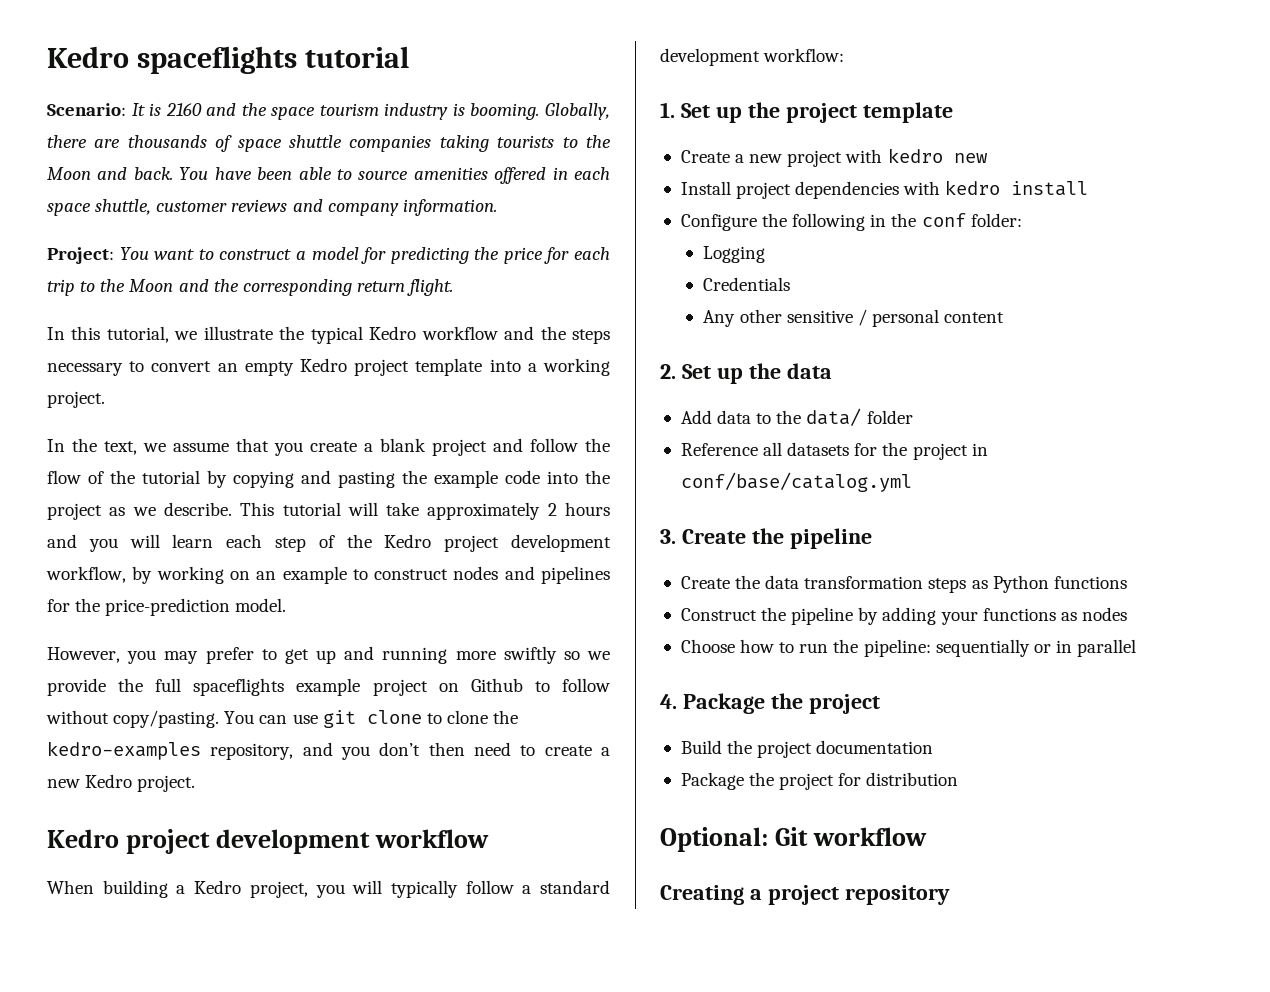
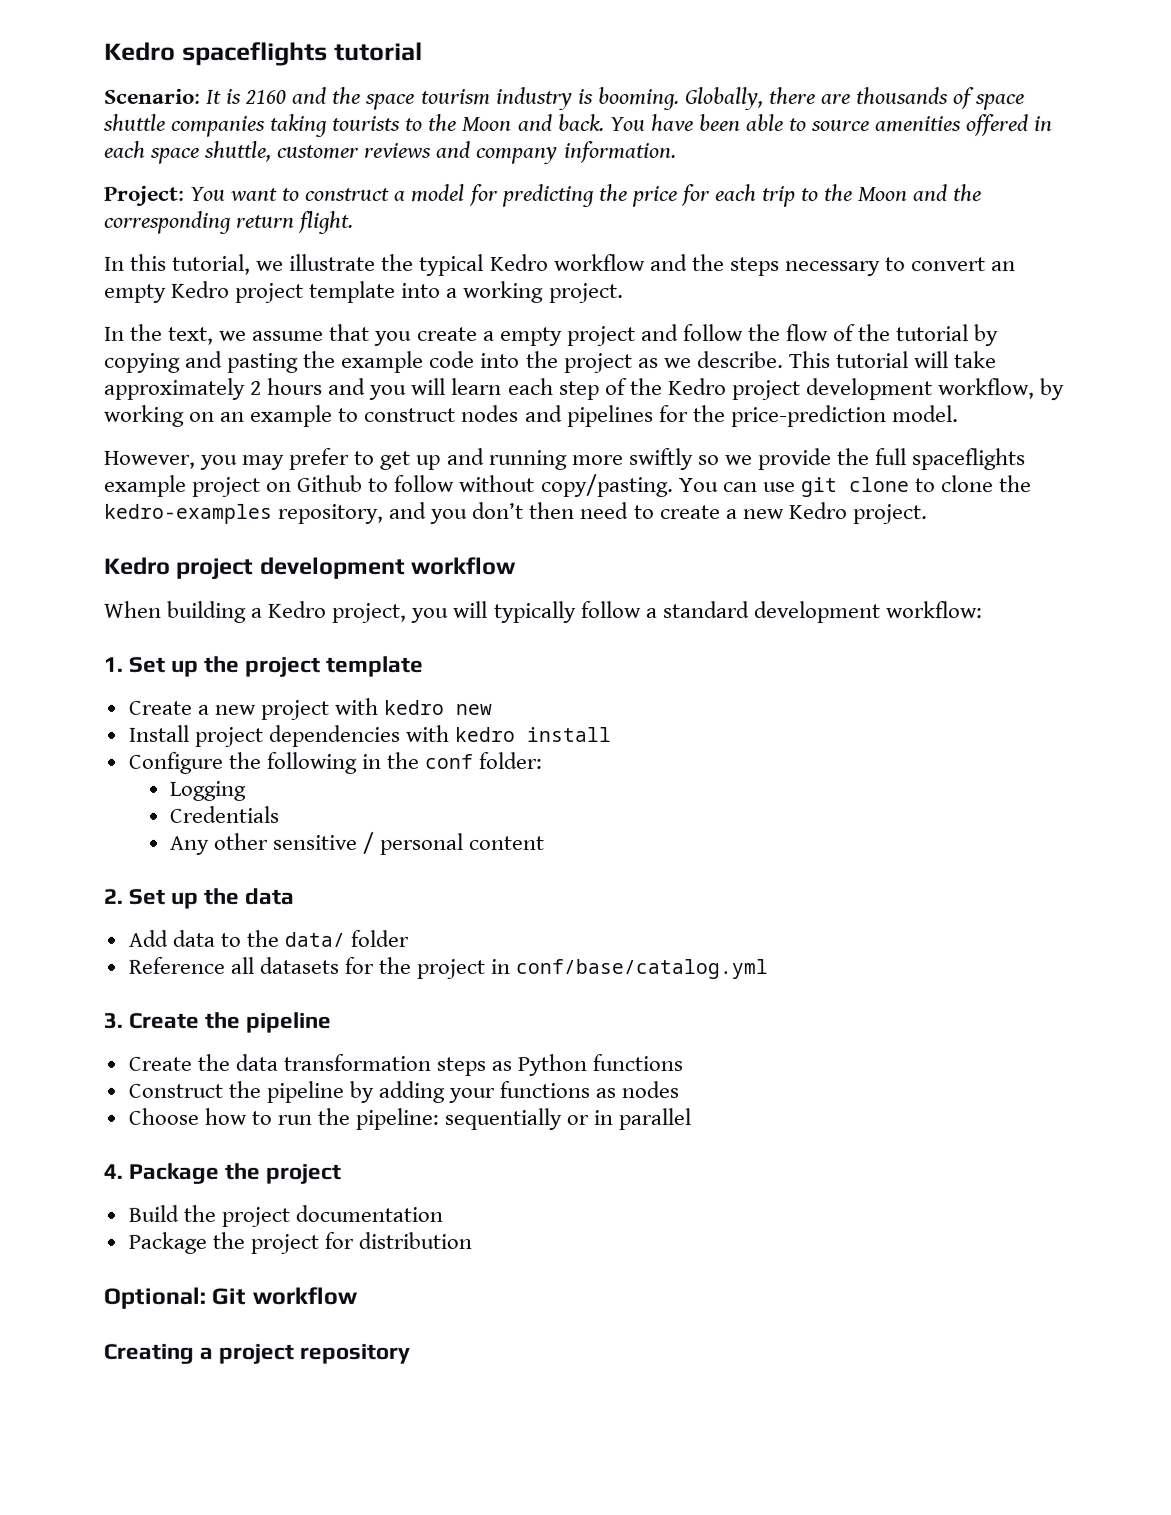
[380,438,426,452] blank -> [499,326,563,346] empty

